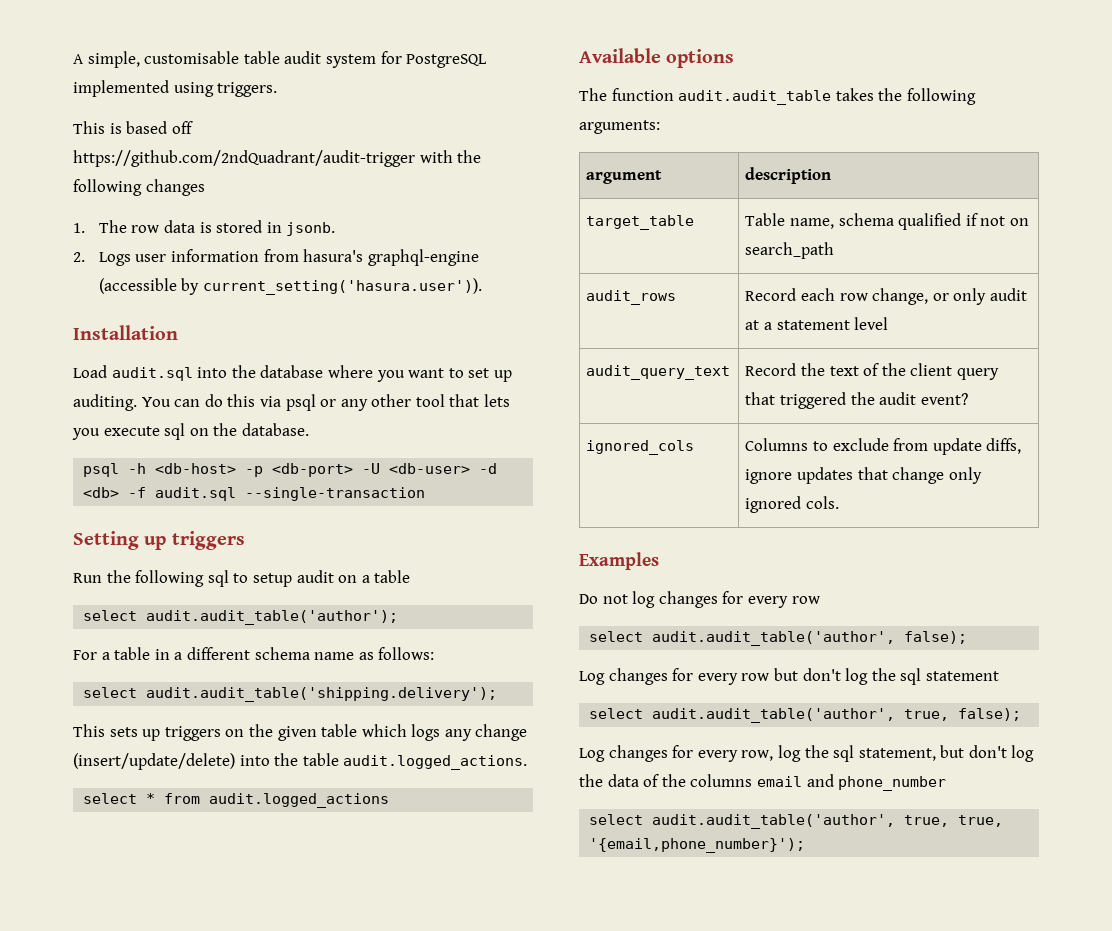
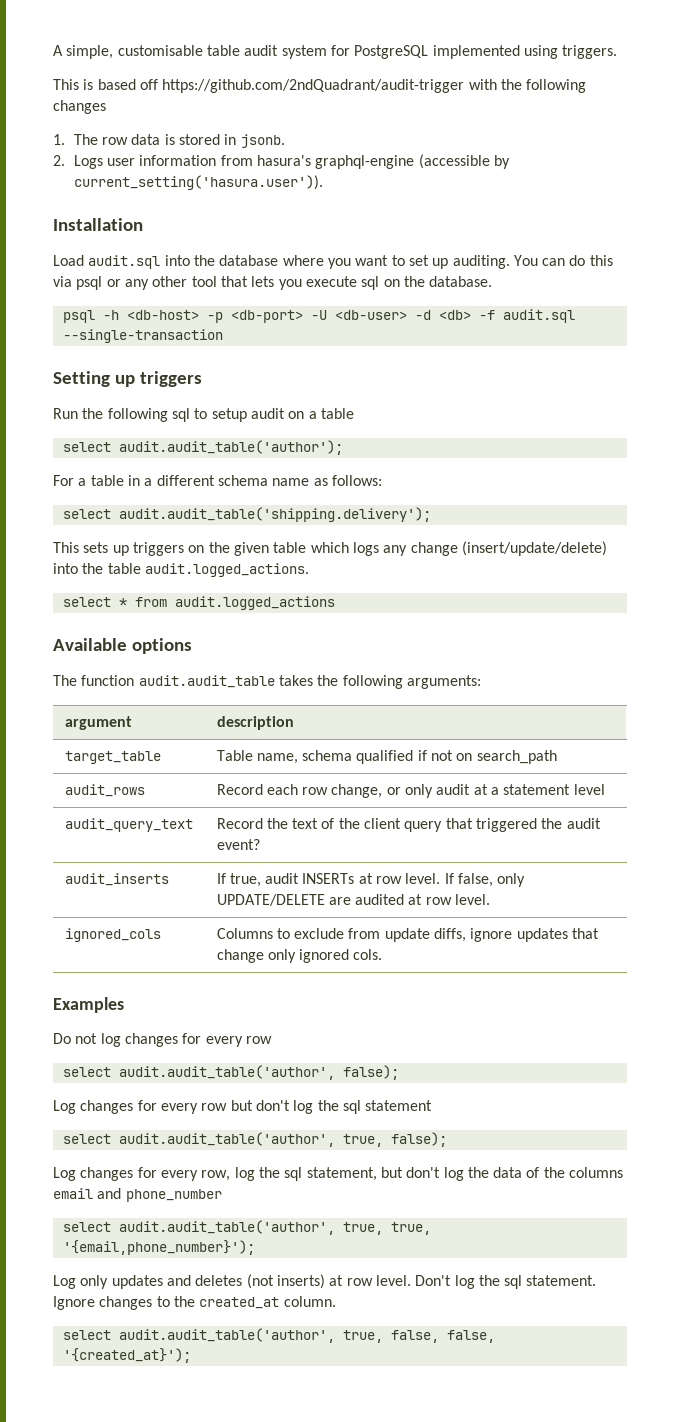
(968, 399) none -> [64,873,169,886] [216,873,526,887] [216,894,491,906] // audit_inserts | If true, audit INSERTs at row level. If false, only UPDATE/DELETE are audited at row level.
(806, 845) none -> [53,1274,597,1289] [53,1296,336,1310] [62,1328,495,1343] [62,1348,191,1363] // Log only updates and deletes (not inserts) at row level. Don't log the sql statement. Ignore changes to the created_at column. // select audit.audit_table('author', true, false, false, '{created_at}');

